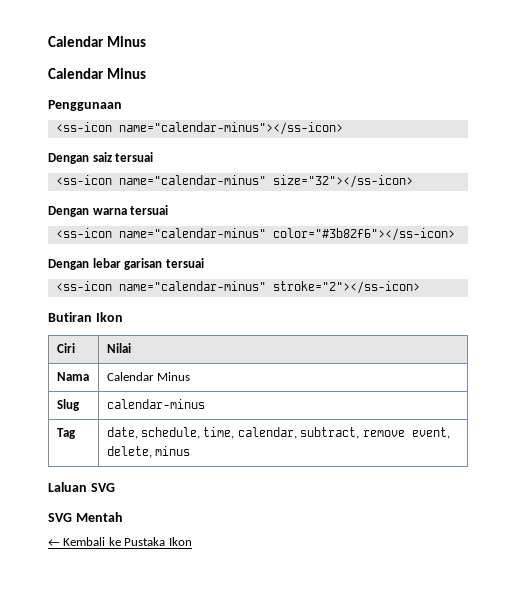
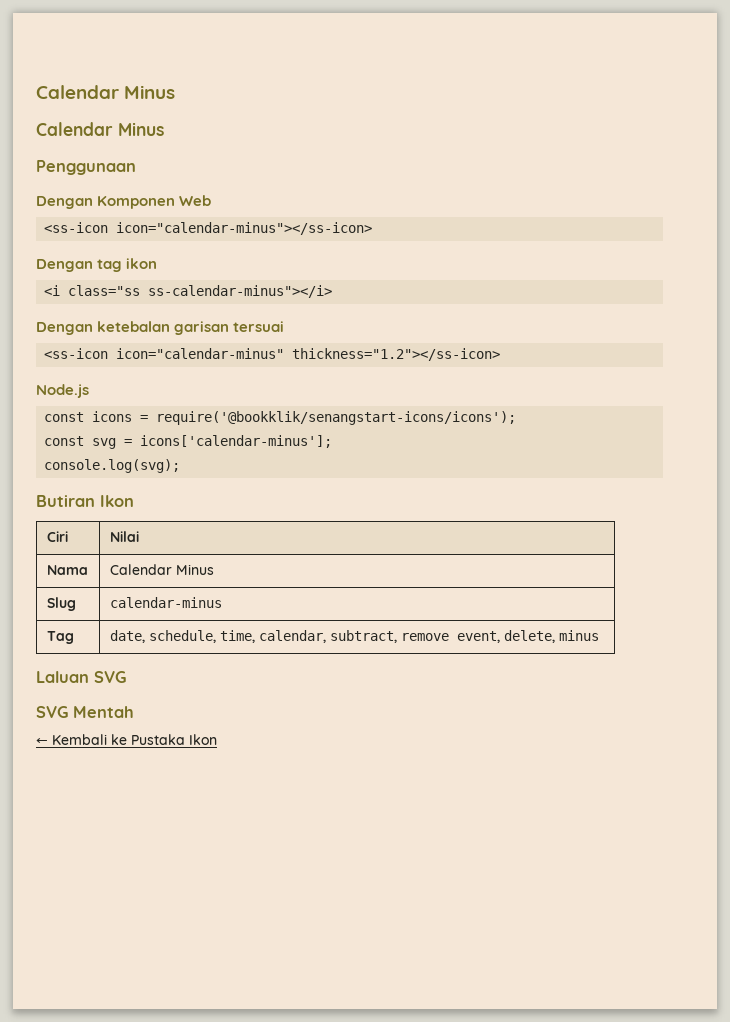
[55,122,343,135] [48,152,154,164] [55,175,413,188] [48,205,169,217] [55,228,455,241] [48,258,204,270] [55,281,420,294] // <ss-icon name="calendar-minus"></ss-icon> // Dengan saiz tersuai // <ss-icon name="calendar-minus" size="32"></ss-icon> // Dengan warna tersuai // <ss-icon name="calendar-minus" color="#3b82f6"></ss-icon> // Dengan lebar garisan tersuai // <ss-icon name="calendar-minus" stroke="2"></ss-icon> -> [36,195,212,209] [44,222,373,235] [36,258,158,272] [44,285,333,298] [36,321,285,335] [44,348,501,361] [36,384,89,398] [44,411,517,425] [44,435,333,449] [44,459,181,473] // Dengan Komponen Web // <ss-icon icon="calendar-minus"></ss-icon> // Dengan tag ikon // <i class="ss ss-calendar-minus"></i> // Dengan ketebalan garisan tersuai // <ss-icon icon="calendar-minus" thickness="1.2"></ss-icon> // Node.js // const icons = require('@bookklik/senangstart-icons/icons'); // const svg = icons['calendar-minus']; // console.log(svg);

